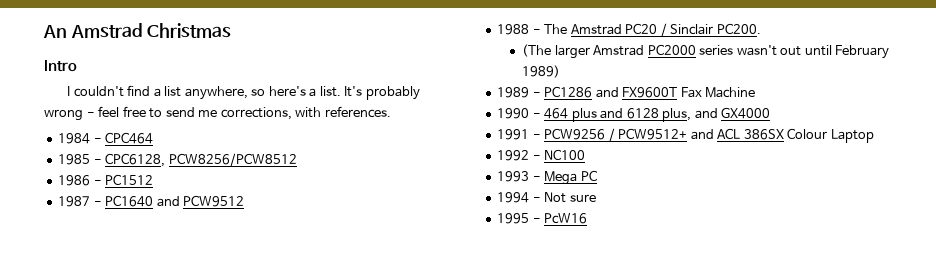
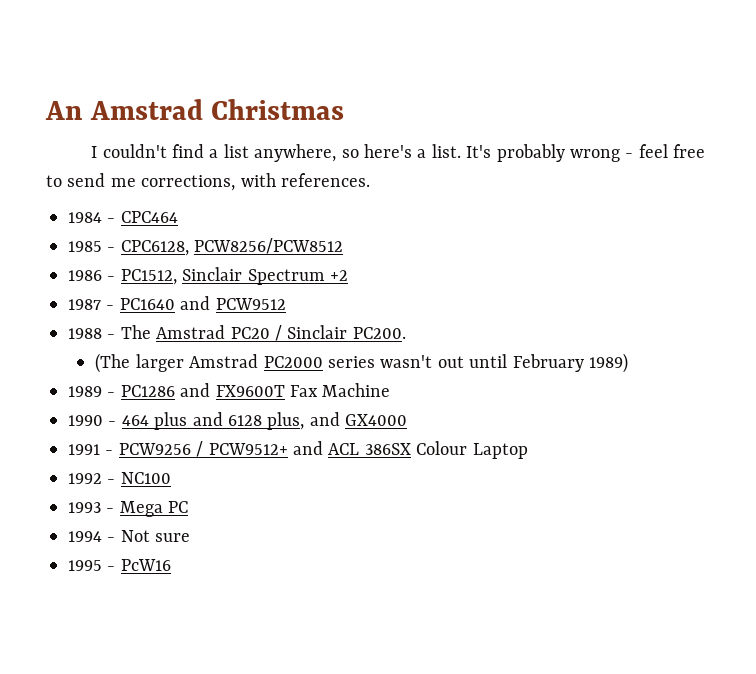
[44,60,77,72] // Intro -> (345, 109) none
[105,174,154,185] PC1512 -> [120,267,348,285] PC1512, Sinclair Spectrum +2

